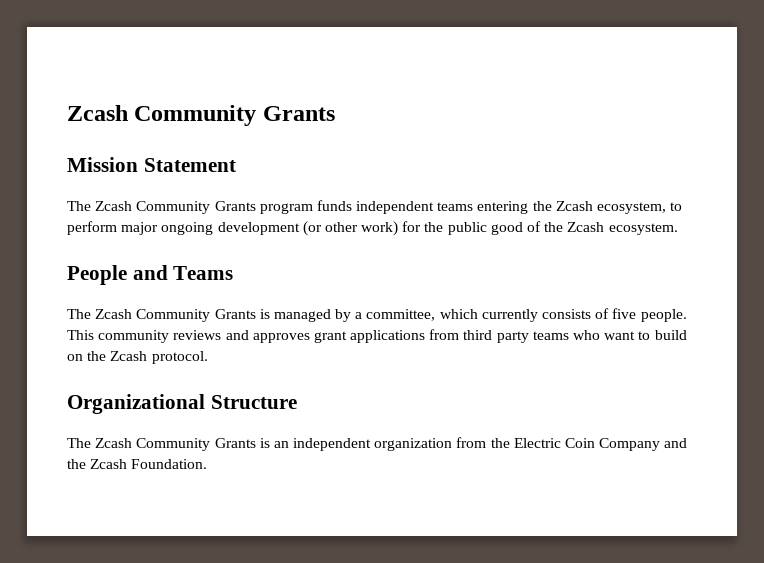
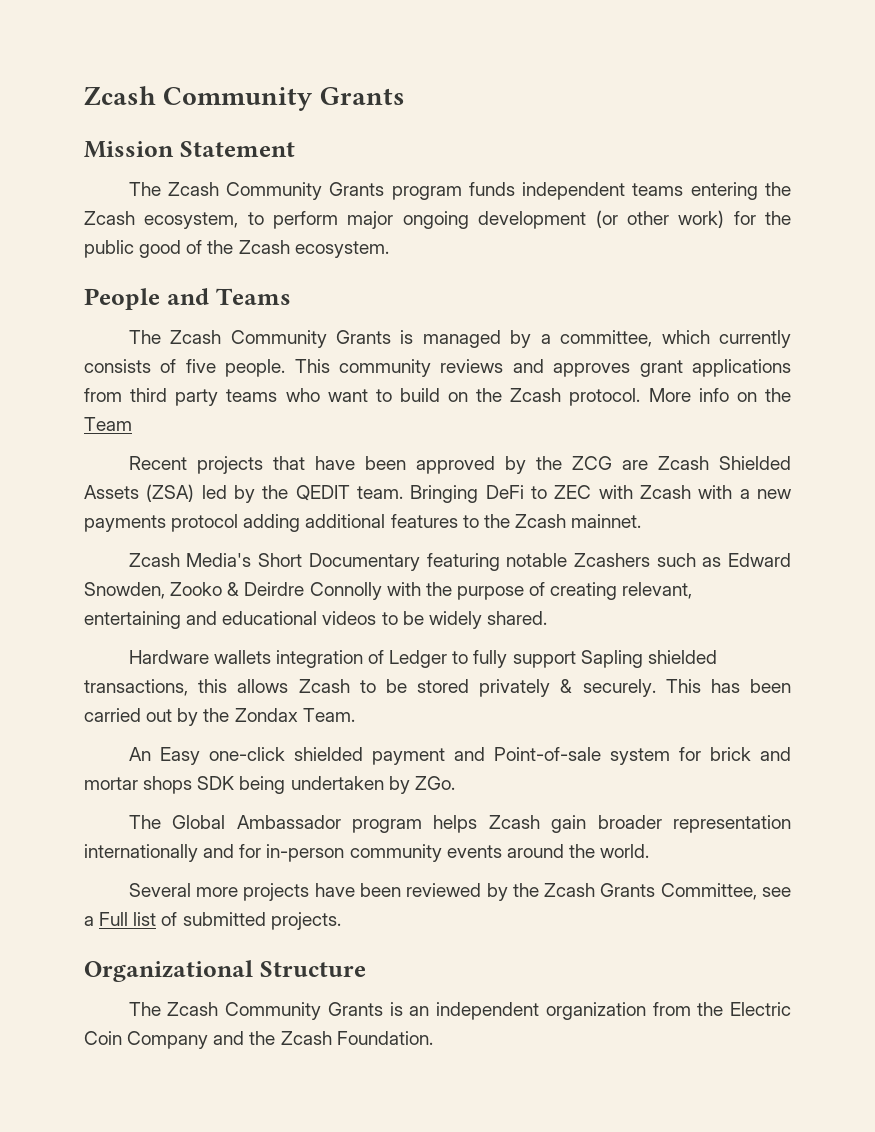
(208, 357) none -> [648,388,791,402] [84,417,132,431] [128,456,791,474] [84,484,792,503] [84,514,642,532] [128,553,791,571] [84,582,693,600] [84,611,547,629] [128,650,717,668] [84,679,791,697] [84,708,355,726] [128,747,792,765] [84,776,455,794] [128,815,792,833] [84,844,650,862] [128,883,791,901] [84,912,341,930] More info on the Team // Recent projects that have been approved by the ZCG are Zcash Shielded Assets (ZSA) led by the QEDIT team. Bringing DeFi to ZEC with Zcash with a new payments protocol adding additional features to the Zcash mainnet. // Zcash Media's Short Documentary featuring notable Zcashers such as Edward Snowden, Zooko & Deirdre Connolly with the purpose of creating relevant, entertaining and educational videos to be widely shared. // Hardware wallets integration of Ledger to fully support Sapling shielded transactions, this allows Zcash to be stored privately & securely. This has been carried out by the Zondax Team. // An Easy one-click shielded payment and Point-of-sale system for brick and mortar shops SDK being undertaken by ZGo. // The Global Ambassador program helps Zcash gain broader representation internationally and for in-person community events around the world. // Several more projects have been reviewed by the Zcash Grants Committee, see a Full list of submitted projects.

